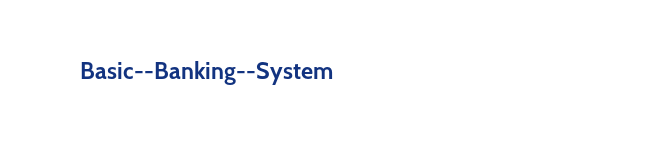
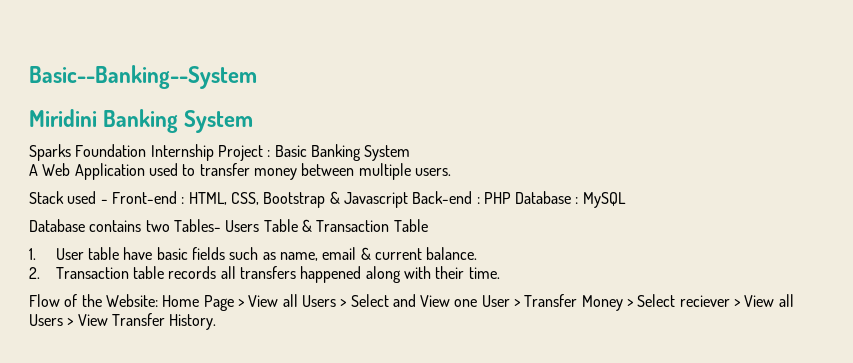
(333, 73) none -> [29,109,254,133] [29,144,411,161] [29,163,451,180] [29,191,626,208] [29,219,428,232] [29,247,478,261] [29,266,500,283] [29,294,794,311] [29,313,217,330] // Miridini Banking System // Sparks Foundation Internship Project : Basic Banking System // A Web Application used to transfer money between multiple users. // Stack used - Front-end : HTML, CSS, Bootstrap & Javascript Back-end : PHP Database : MySQL // Database contains two Tables- Users Table & Transaction Table // 1. User table have basic fields such as name, email & current balance. // 2. Transaction table records all transfers happened along with their time. // Flow of the Website: Home Page > View all Users > Select and View one User > Transfer Money > Select reciever > View all Users > View Transfer History.

